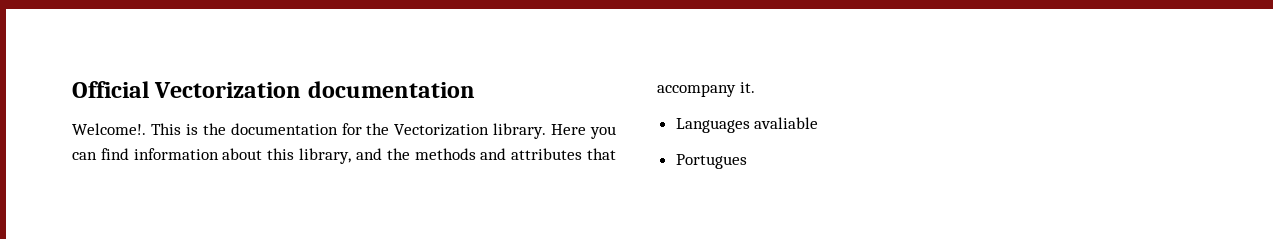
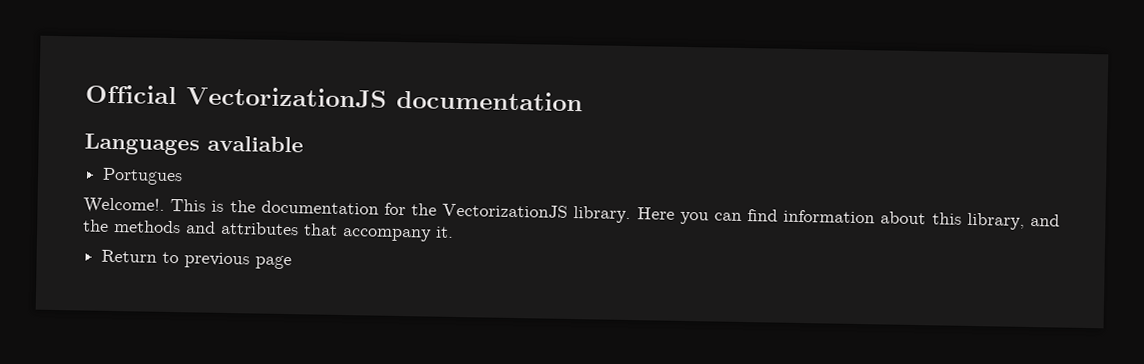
[154,81,475,98] Vectorization documentation -> [186,86,583,112] [84,133,304,156] [102,167,184,186] VectorizationJS documentation // Languages avaliable // Portugues
[394,124,490,136] Vectorization -> [442,203,569,218] VectorizationJS
[675,117,819,133] [675,154,747,169] Languages avaliable // Portugues -> [101,249,293,270] Return to previous page

